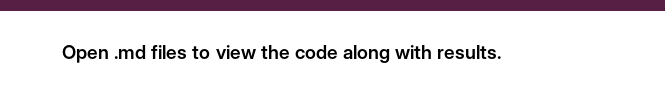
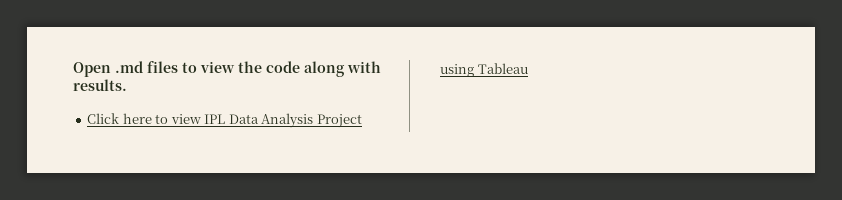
(502, 52) none -> [87,113,362,128] [440,63,528,77] // Click here to view IPL Data Analysis Project using Tableau

